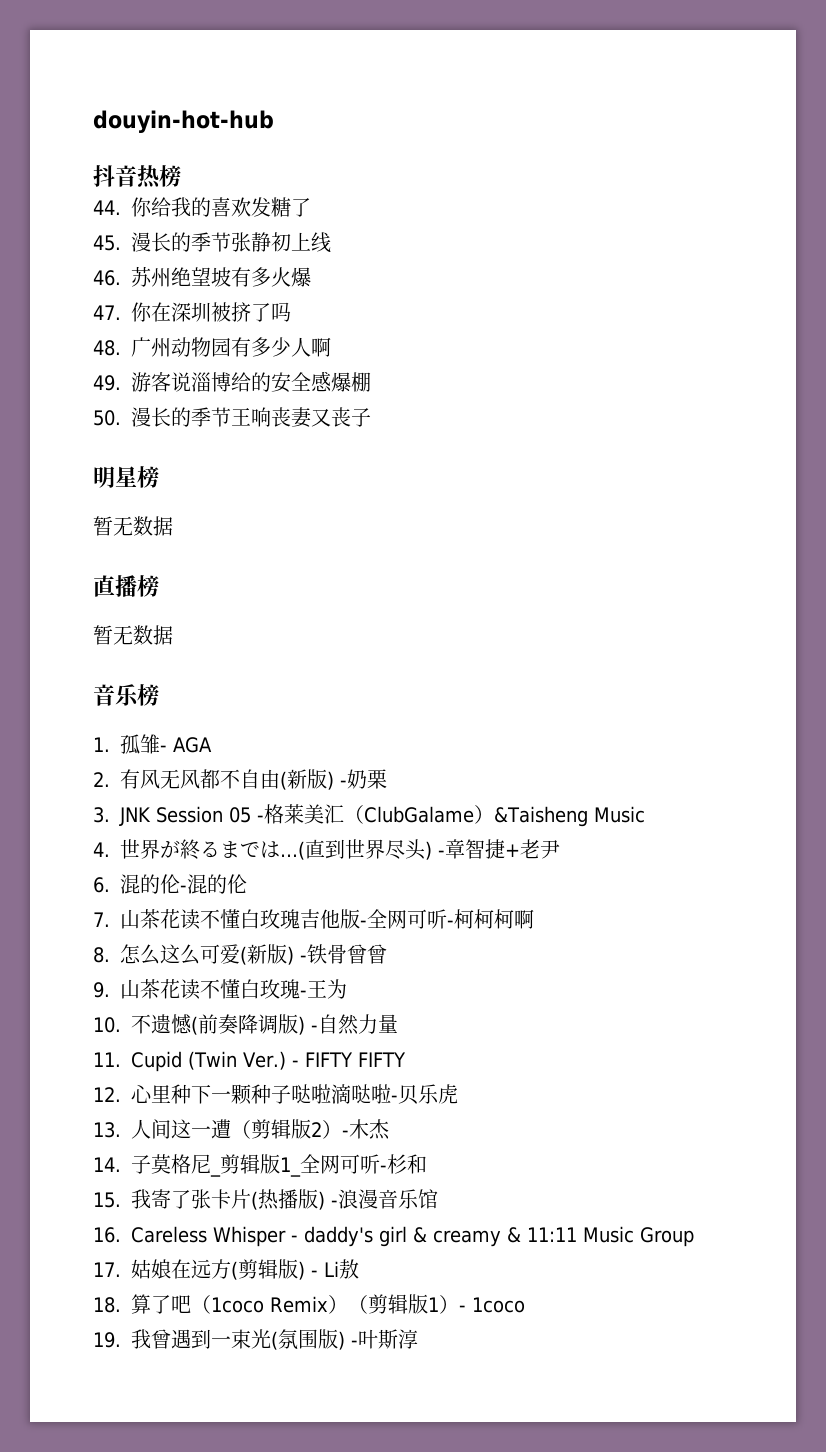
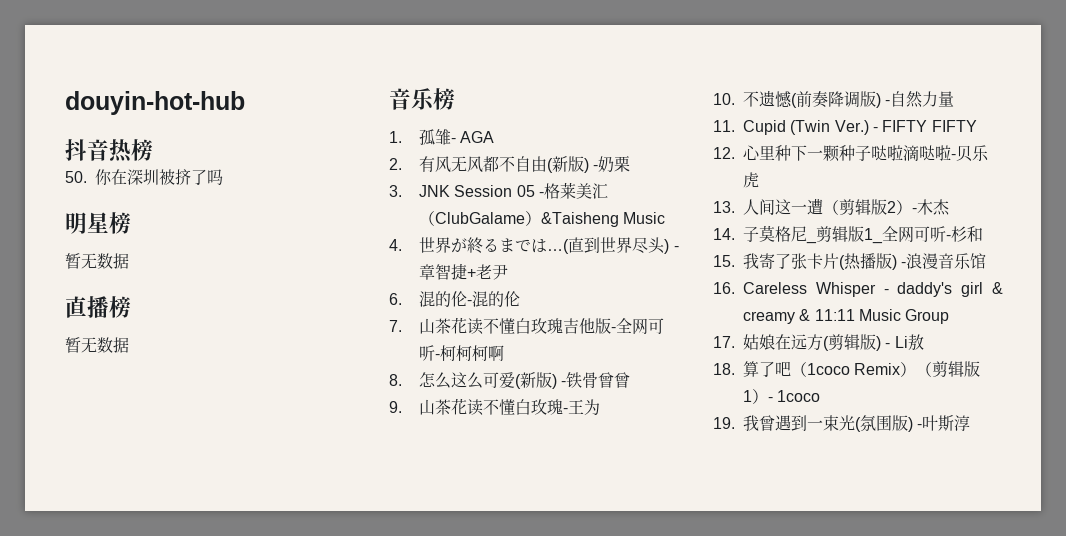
[93,197,311,217] [93,232,331,253] [93,266,311,287] [93,302,291,322] [93,337,331,357] [93,371,371,393] [93,407,371,428] 44.你给我的喜欢发糖了 // 45.漫长的季节张静初上线 // 46.苏州绝望坡有多火爆 // 47.你在深圳被挤了吗 // 48.广州动物园有多少人啊 // 49.游客说淄博给的安全感爆棚 // 50.漫长的季节王响丧妻又丧子 -> [65,169,224,185] 50.你在深圳被挤了吗

